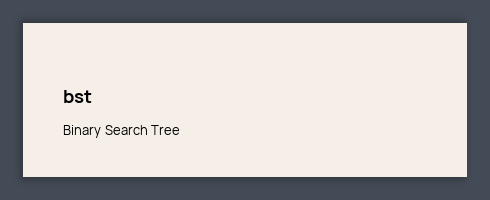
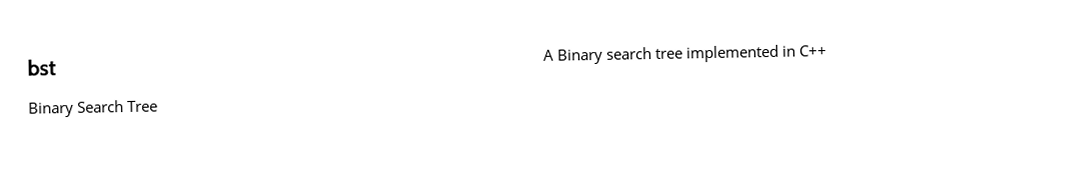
(181, 130) none -> [543,44,828,65] // A Binary search tree implemented in C++

